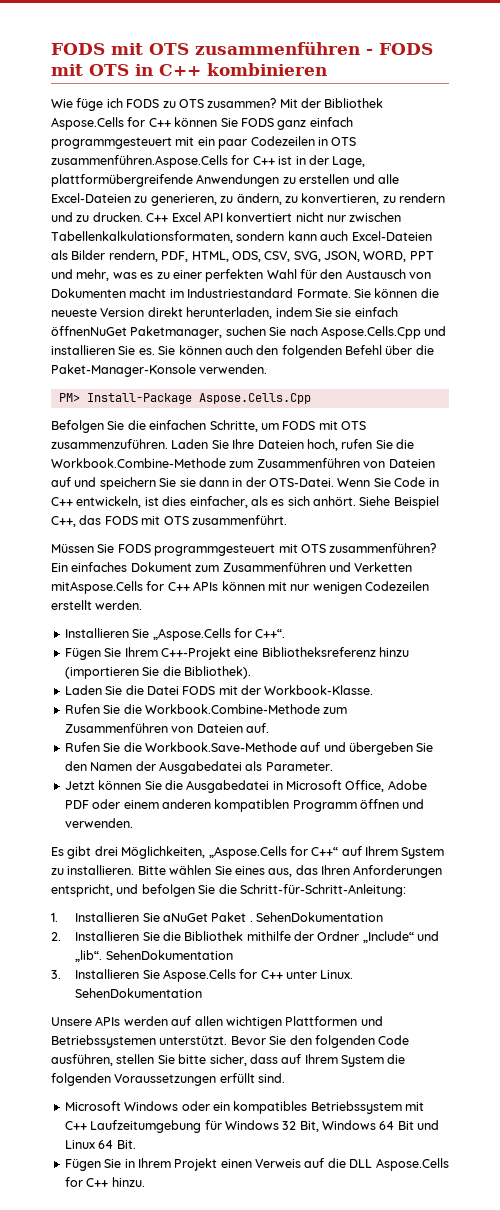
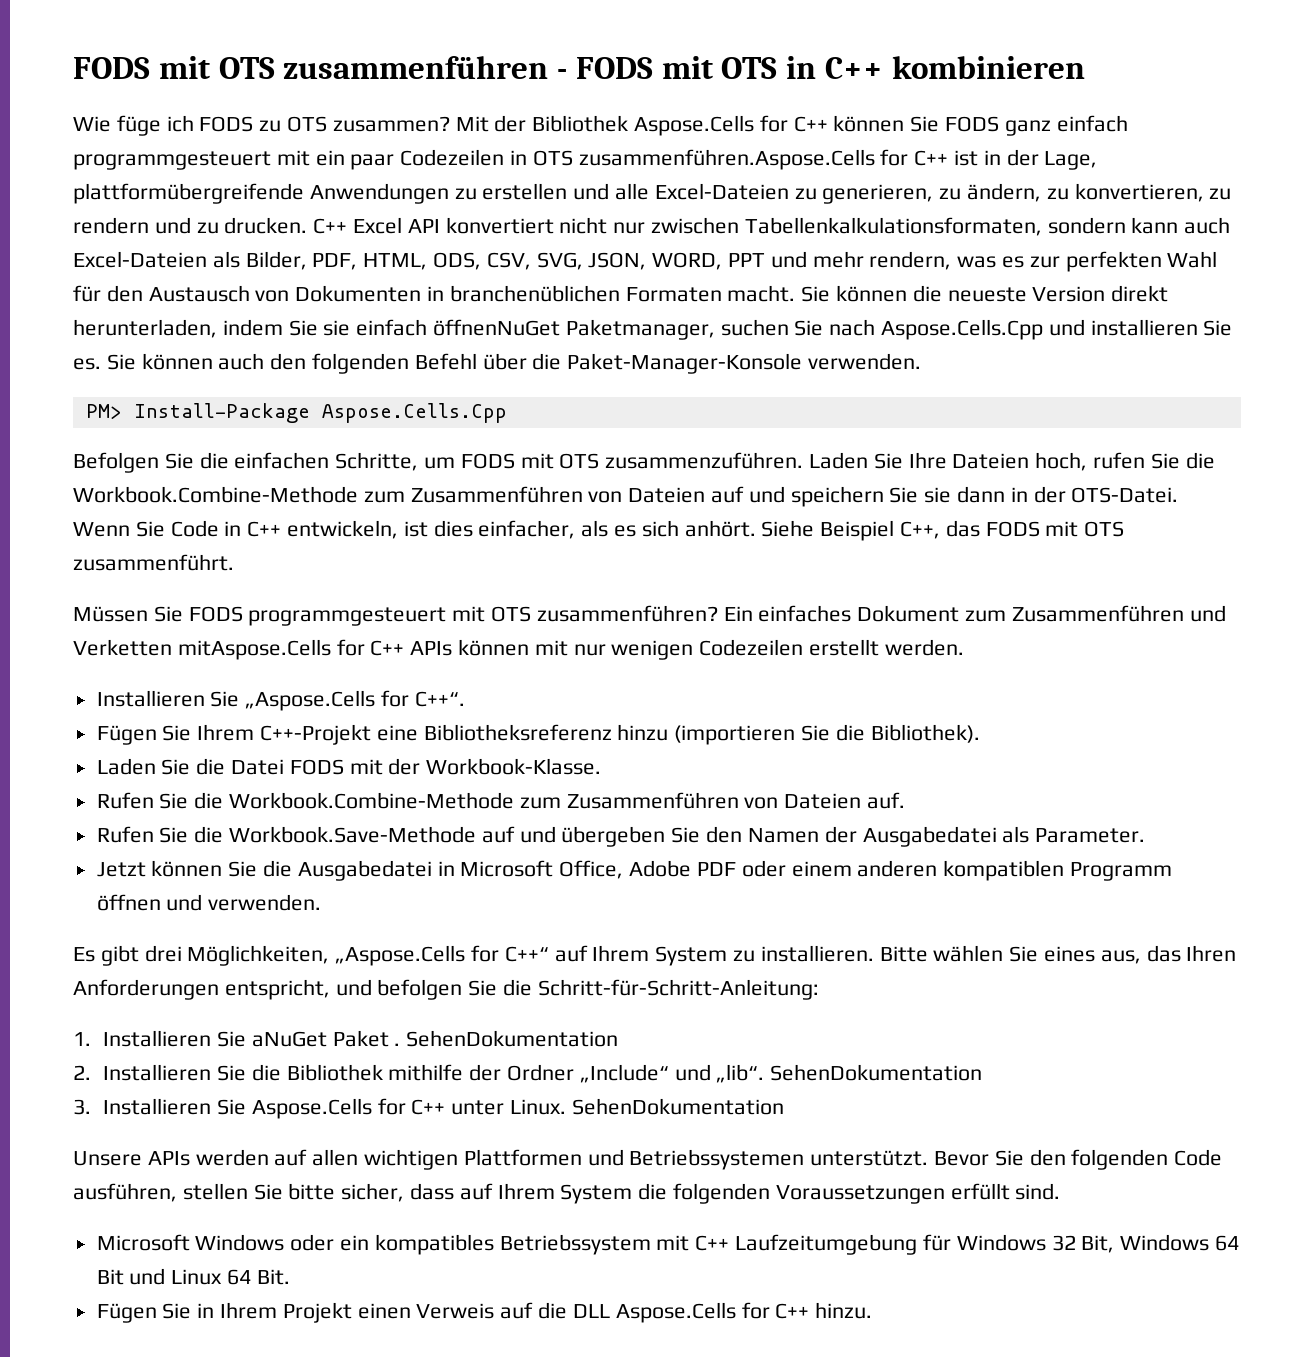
[71,250,158,262] Bilder rendern, -> [245,251,307,270] Bilder,
[76,269,202,281] mehr, was es zu einer -> [812,251,1060,270] mehr rendern, was es zur
[129,288,351,298] macht im Industriestandard Formate. -> [427,285,796,302] in branchenüblichen Formaten macht.

